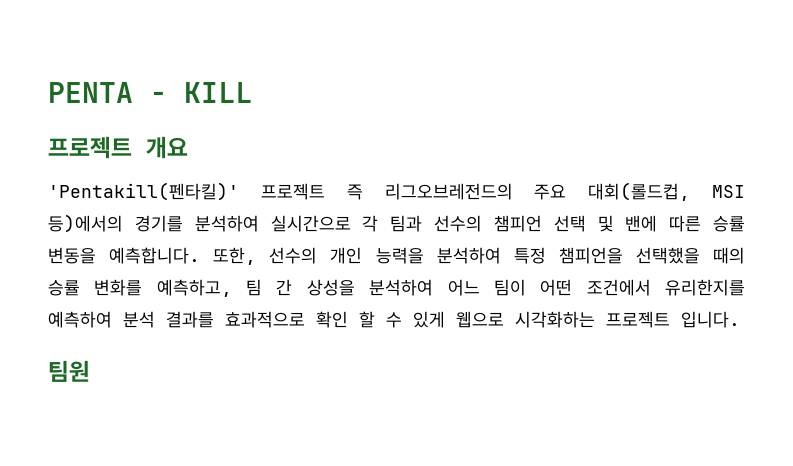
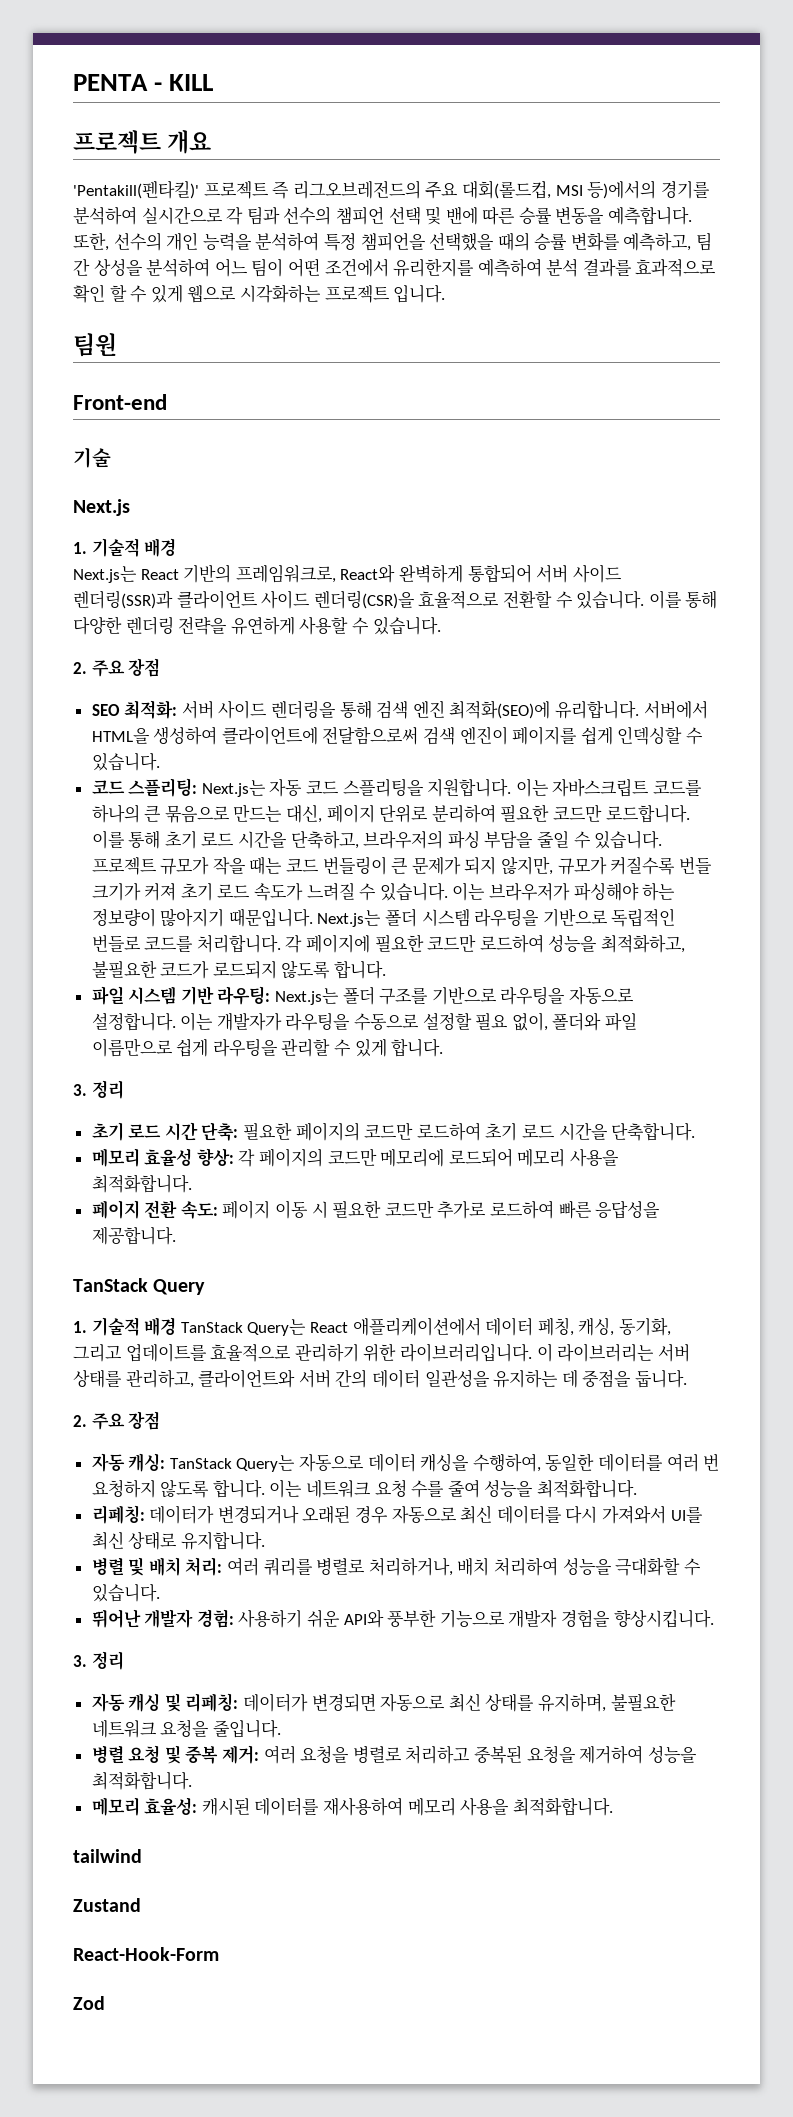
(90, 371) none -> [73,394,167,410] [73,447,111,468] [73,499,130,516] [73,538,177,557] [73,564,622,583] [73,590,718,609] [73,616,441,635] [73,658,161,677] [91,700,708,719] [91,726,704,745] [91,753,160,771] [91,778,703,797] [91,804,690,823] [91,830,663,849] [91,856,712,875] [91,882,676,901] [91,908,676,927] [91,934,686,953] [91,960,387,979] [91,986,635,1005] [91,1012,638,1031] [91,1038,444,1057] [73,1080,124,1099] [91,1122,696,1141] [91,1148,620,1167] [91,1174,192,1193] [91,1200,661,1219] [91,1226,176,1245] [73,1278,206,1295] [73,1317,671,1336] [73,1343,690,1362] [73,1369,687,1388] [73,1411,161,1430] [91,1453,720,1472] [91,1479,638,1498] [91,1505,703,1524] [91,1531,265,1550] [91,1557,701,1576] [91,1584,160,1602] [91,1609,714,1628] [73,1651,124,1670] [91,1693,676,1712] [91,1719,281,1738] [91,1745,697,1764] [91,1771,192,1790] [91,1797,613,1816] [73,1849,142,1863] [73,1898,141,1912] [73,1947,219,1961] [73,1996,105,2010] // Front-end // 기술 // Next.js // 1. 기술적 배경 // Next.js는 React 기반의 프레임워크로, React와 완벽하게 통합되어 서버 사이드 렌더링(SSR)과 클라이언트 사이드 렌더링(CSR)을 효율적으로 전환할 수 있습니다. 이를 통해 다양한 렌더링 전략을 유연하게 사용할 수 있습니다. // 2. 주요 장점 // SEO 최적화: 서버 사이드 렌더링을 통해 검색 엔진 최적화(SEO)에 유리합니다. 서버에서 HTML을 생성하여 클라이언트에 전달함으로써 검색 엔진이 페이지를 쉽게 인덱싱할 수 있습니다. // 코드 스플리팅: Next.js는 자동 코드 스플리팅을 지원합니다. 이는 자바스크립트 코드를 하나의 큰 묶음으로 만드는 대신, 페이지 단위로 분리하여 필요한 코드만 로드합니다. 이를 통해 초기 로드 시간을 단축하고, 브라우저의 파싱 부담을 줄일 수 있습니다. 프로젝트 규모가 작을 때는 코드 번들링이 큰 문제가 되지 않지만, 규모가 커질수록 번들 크기가 커져 초기 로드 속도가 느려질 수 있습니다. 이는 브라우저가 파싱해야 하는 정보량이 많아지기 때문입니다. Next.js는 폴더 시스템 라우팅을 기반으로 독립적인 번들로 코드를 처리합니다. 각 페이지에 필요한 코드만 로드하여 성능을 최적화하고, 불필요한 코드가 로드되지 않도록 합니다. // 파일 시스템 기반 라우팅: Next.js는 폴더 구조를 기반으로 라우팅을 자동으로 설정합니다. 이는 개발자가 라우팅을 수동으로 설정할 필요 없이, 폴더와 파일 이름만으로 쉽게 라우팅을 관리할 수 있게 합니다. // 3. 정리 // 초기 로드 시간 단축: 필요한 페이지의 코드만 로드하여 초기 로드 시간을 단축합니다. // 메모리 효율성 향상: 각 페이지의 코드만 메모리에 로드되어 메모리 사용을 최적화합니다. // 페이지 전환 속도: 페이지 이동 시 필요한 코드만 추가로 로드하여 빠른 응답성을 제공합니다. // TanStack Query // 1. 기술적 배경 TanStack Query는 React 애플리케이션에서 데이터 페칭, 캐싱, 동기화, 그리고 업데이트를 효율적으로 관리하기 위한 라이브러리입니다. 이 라이브러리는 서버 상태를 관리하고, 클라이언트와 서버 간의 데이터 일관성을 유지하는 데 중점을 둡니다. // 2. 주요 장점 // 자동 캐싱: TanStack Query는 자동으로 데이터 캐싱을 수행하여, 동일한 데이터를 여러 번 요청하지 않도록 합니다. 이는 네트워크 요청 수를 줄여 성능을 최적화합니다. // 리페칭: 데이터가 변경되거나 오래된 경우 자동으로 최신 데이터를 다시 가져와서 UI를 최신 상태로 유지합니다. // 병렬 및 배치 처리: 여러 쿼리를 병렬로 처리하거나, 배치 처리하여 성능을 극대화할 수 있습니다. // 뛰어난 개발자 경험: 사용하기 쉬운 API와 풍부한 기능으로 개발자 경험을 향상시킵니다. // 3. 정리 // 자동 캐싱 및 리페칭: 데이터가 변경되면 자동으로 최신 상태를 유지하며, 불필요한 네트워크 요청을 줄입니다. // 병렬 요청 및 중복 제거: 여러 요청을 병렬로 처리하고 중복된 요청을 제거하여 성능을 최적화합니다. // 메모리 효율성: 캐시된 데이터를 재사용하여 메모리 사용을 최적화합니다. // tailwind // Zustand // React-Hook-Form // Zod

